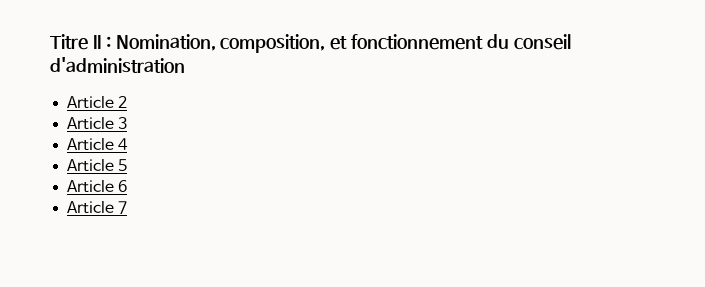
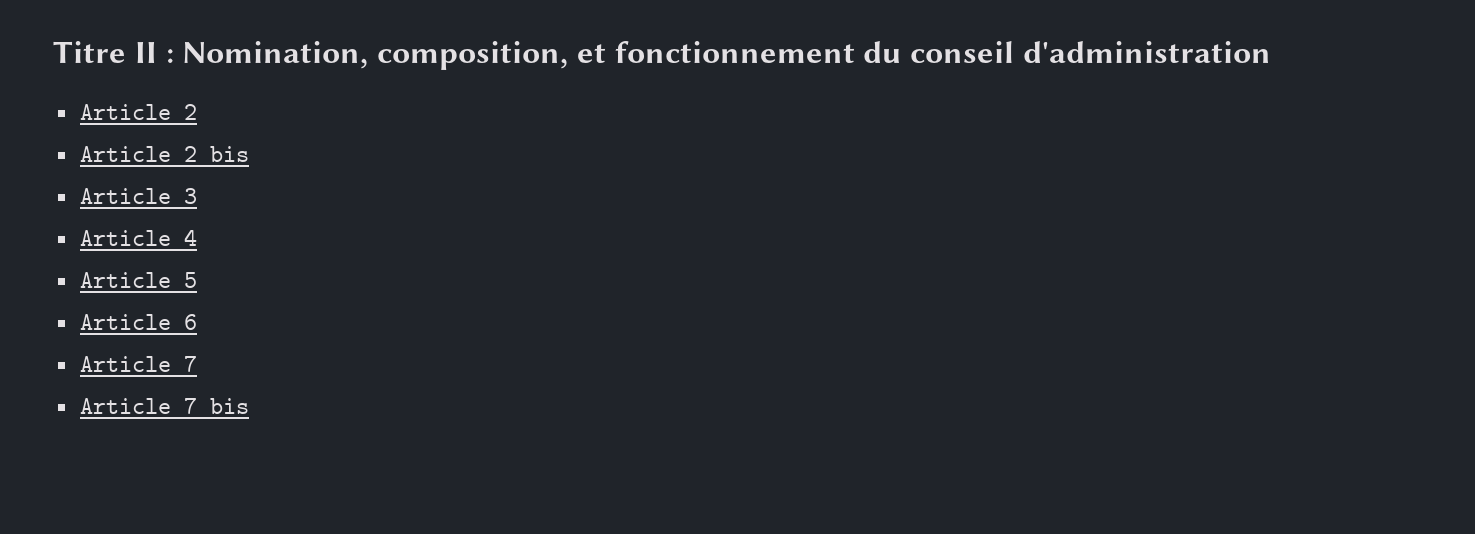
(128, 102) none -> [79,146,249,162] // Article 2 bis
(128, 207) none -> [79,398,249,414] // Article 7 bis

